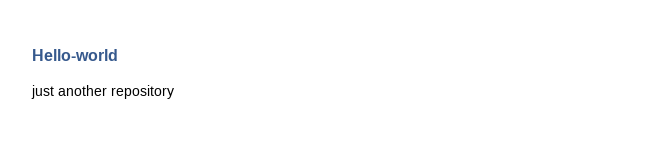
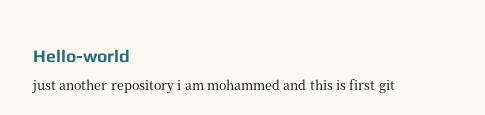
(174, 92) none -> [177,79,395,93] i am mohammed and this is first git

